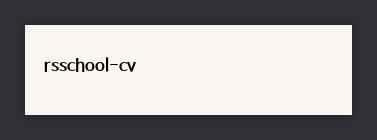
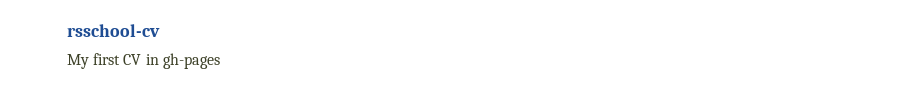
(137, 64) none -> [67,53,220,69] // My first CV in gh-pages

